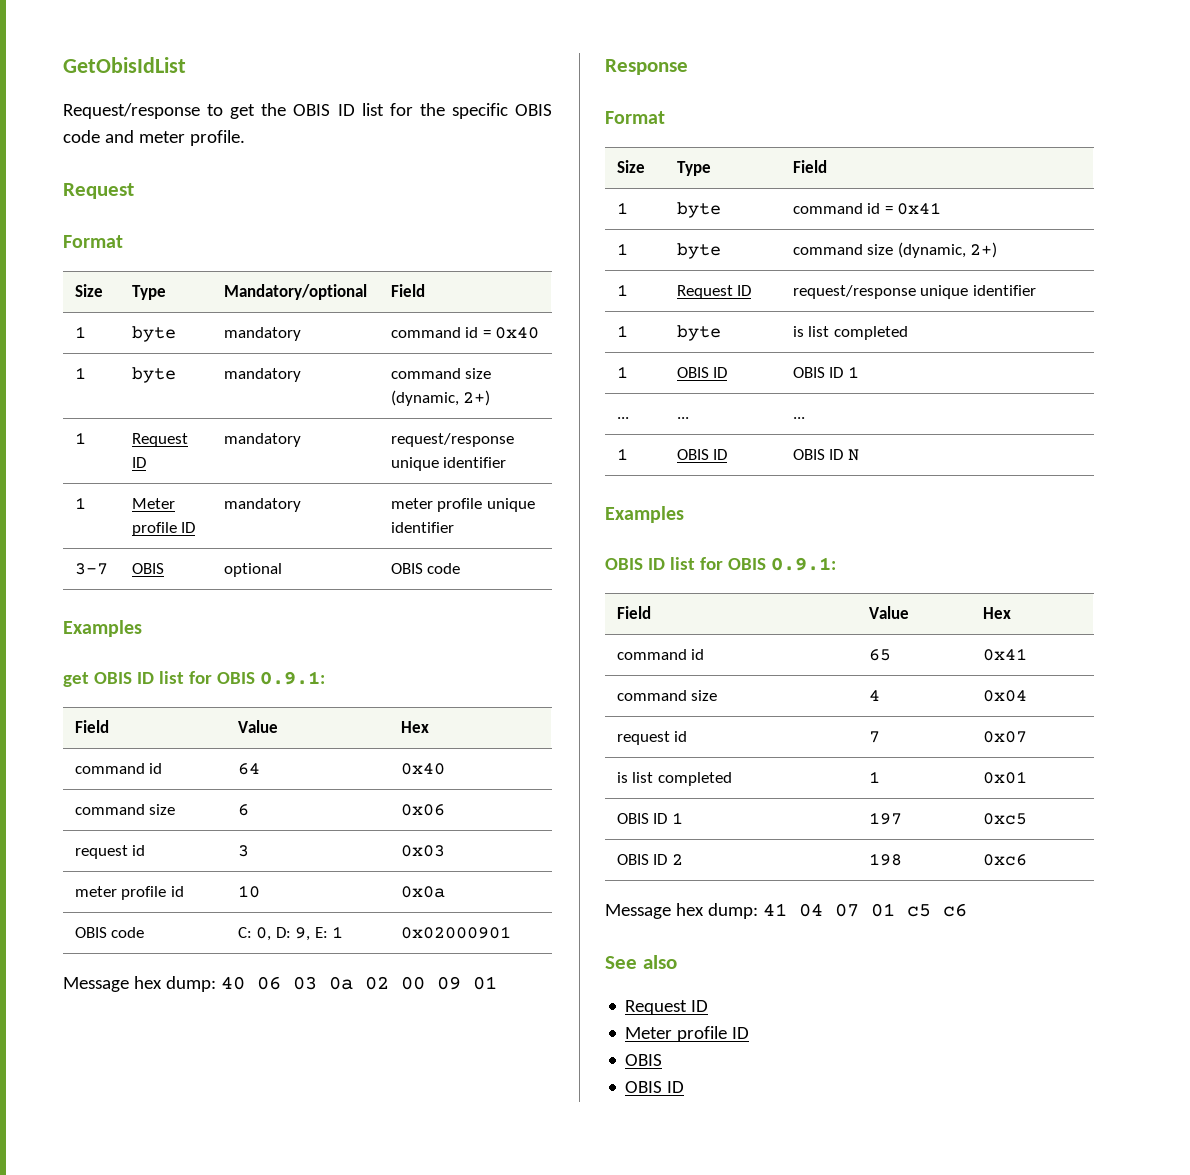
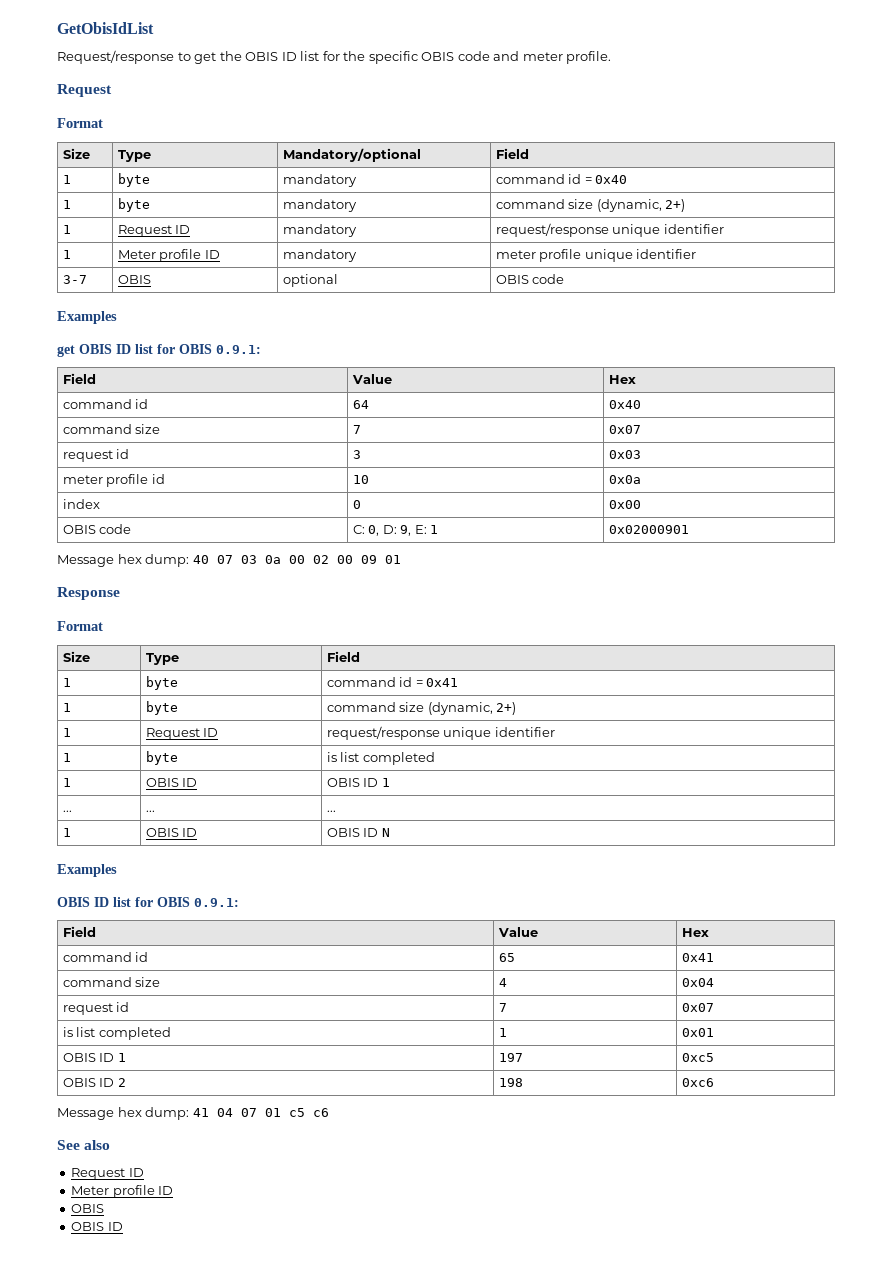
[237,804,249,816] [400,804,445,816] 6 | 0x06 -> [352,425,361,434] [608,425,641,434] 7 | 0x07
(445, 892) none -> [62,499,100,509] [352,500,361,509] [608,500,641,509] // index | 0 | 0x00
[256,976,281,990] 06 -> [216,555,233,564] 07
(353, 983) none -> [288,555,305,564] 00

